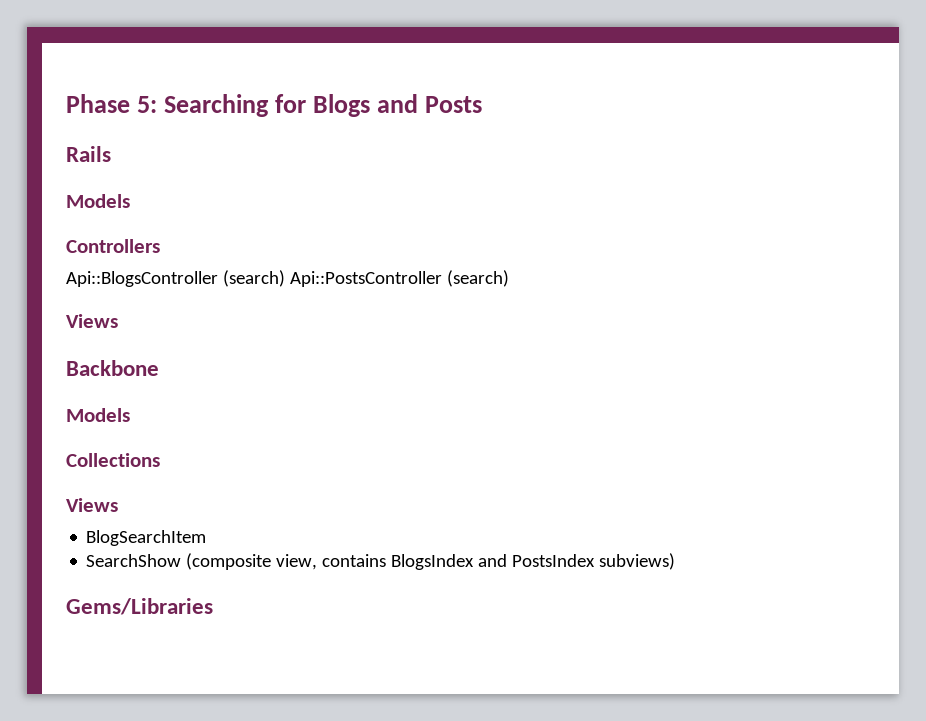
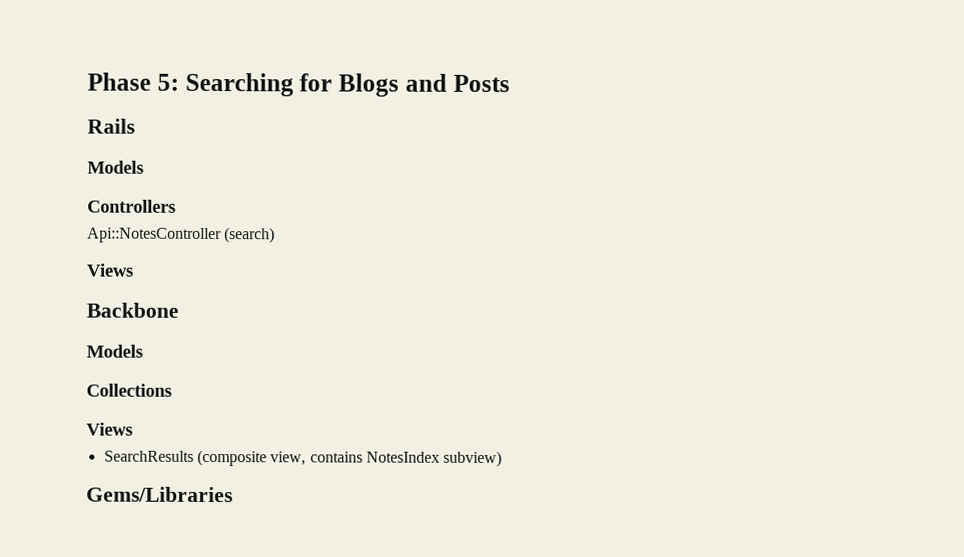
[66,270,442,287] Api::BlogsController (search) Api::PostsController -> [87,227,222,244] Api::NotesController
[86,530,207,546] [86,554,182,567] BlogSearchItem // SearchShow -> [103,450,194,462] SearchResults
[391,553,676,570] BlogsIndex and PostsIndex subviews) -> [365,450,503,468] NotesIndex subview)

